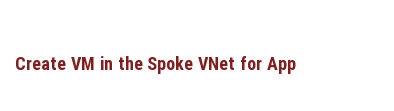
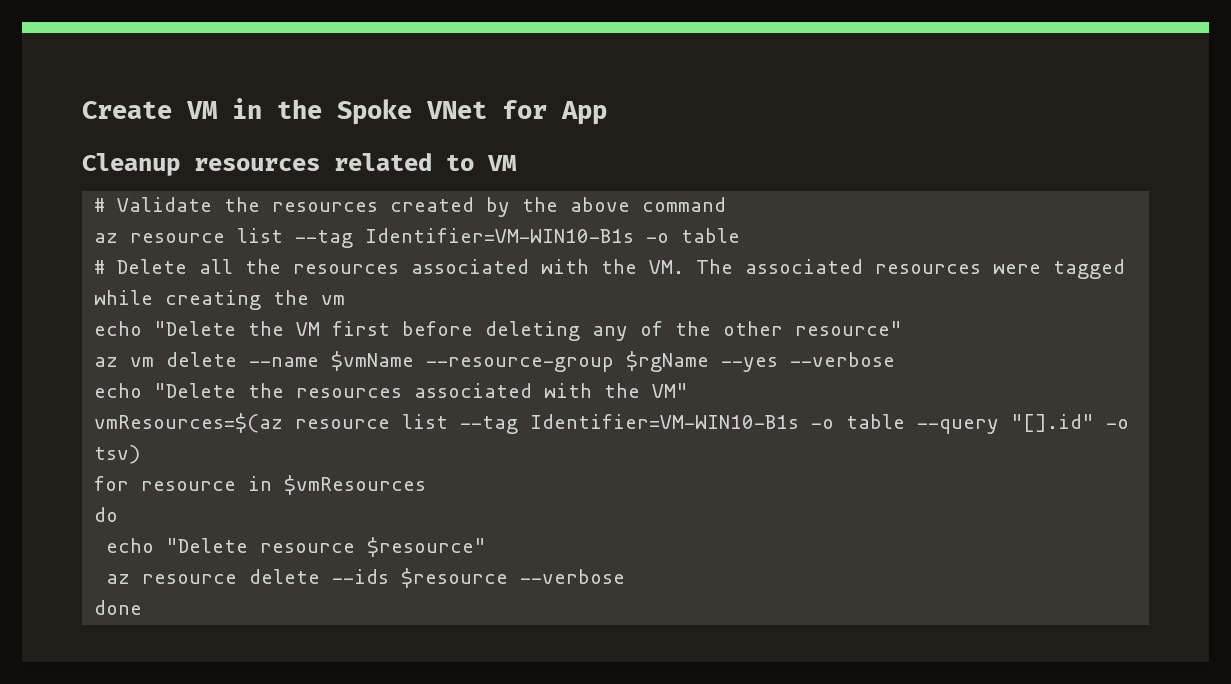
(297, 65) none -> [82,153,517,176] [94,197,726,217] [94,228,740,248] [94,259,1125,279] [94,290,345,310] [94,321,902,341] [94,351,895,372] [94,383,688,398] [94,413,1129,434] [94,445,140,464] [94,475,426,495] [94,507,118,522] [106,537,486,557] [106,568,625,588] [94,600,142,615] // Cleanup resources related to VM // # Validate the resources created by the above command // az resource list --tag Identifier=VM-WIN10-B1s -o table // # Delete all the resources associated with the VM. The associated resources were tagged while creating the vm // echo "Delete the VM first before deleting any of the other resource" // az vm delete --name $vmName --resource-group $rgName --yes --verbose // echo "Delete the resources associated with the VM" // vmResources=$(az resource list --tag Identifier=VM-WIN10-B1s -o table --query "[].id" -o tsv) // for resource in $vmResources // do // echo "Delete resource $resource" // az resource delete --ids $resource --verbose // done

